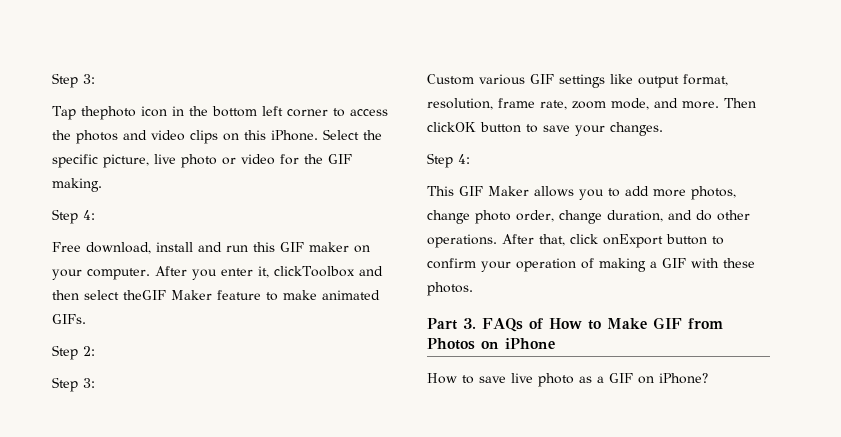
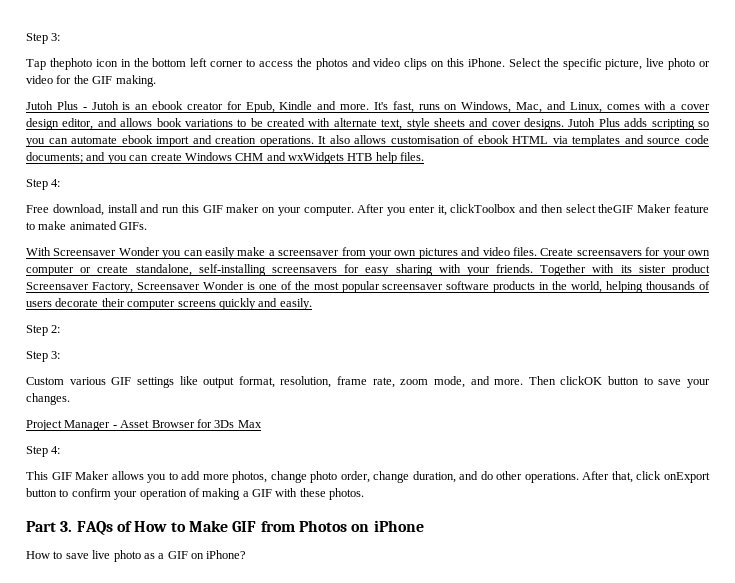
(102, 185) none -> [26,101,711,113] [26,118,710,130] [26,135,709,147] [26,152,425,164] // Jutoh Plus - Jutoh is an ebook creator for Epub, Kindle and more. It's fast, runs on Windows, Mac, and Linux, comes with a cover design editor, and allows book variations to be created with alternate text, style sheets and cover designs. Jutoh Plus adds scripting so you can automate ebook import and creation operations. It also allows customisation of ebook HTML via templates and source code documents; and you can create Windows CHM and wxWidgets HTB help files.
(86, 319) none -> [26,247,710,259] [26,264,710,276] [26,281,711,293] [26,298,312,310] // With Screensaver Wonder you can easily make a screensaver from your own pictures and video files. Create screensavers for your own computer or create standalone, self-installing screensavers for easy sharing with your friends. Together with its sister product Screensaver Factory, Screensaver Wonder is one of the most popular screensaver software products in the world, helping thousands of users decorate their computer screens quickly and easily.
(663, 129) none -> [26,419,262,431] // Project Manager - Asset Browser for 3Ds Max

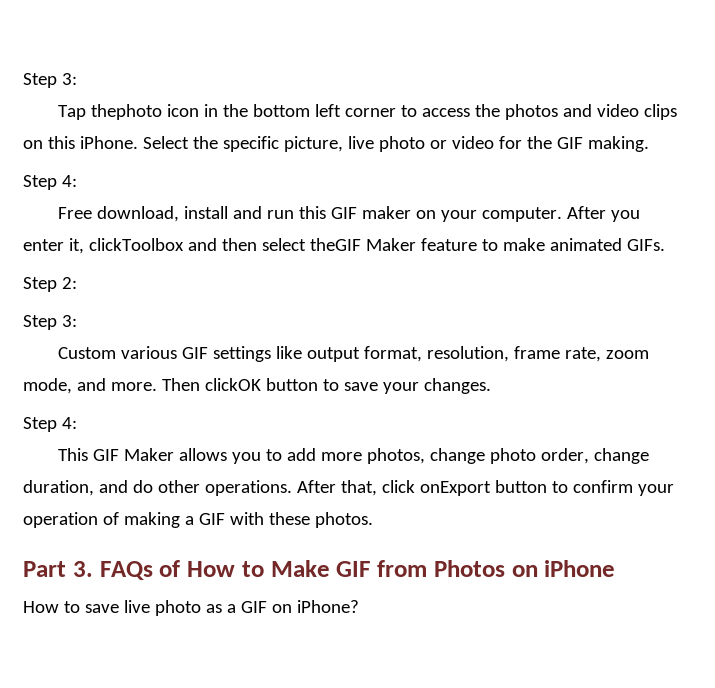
[26,101,711,113] [26,118,710,130] [26,135,709,147] [26,152,425,164] // Jutoh Plus - Jutoh is an ebook creator for Epub, Kindle and more. It's fast, runs on Windows, Mac, and Linux, comes with a cover design editor, and allows book variations to be created with alternate text, style sheets and cover designs. Jutoh Plus adds scripting so you can automate ebook import and creation operations. It also allows customisation of ebook HTML via templates and source code documents; and you can create Windows CHM and wxWidgets HTB help files. -> (649, 144) none
[26,247,710,259] [26,264,710,276] [26,281,711,293] [26,298,312,310] // With Screensaver Wonder you can easily make a screensaver from your own pictures and video files. Create screensavers for your own computer or create standalone, self-installing screensavers for easy sharing with your friends. Together with its sister product Screensaver Factory, Screensaver Wonder is one of the most popular screensaver software products in the world, helping thousands of users decorate their computer screens quickly and easily. -> (665, 245) none
[26,419,262,431] // Project Manager - Asset Browser for 3Ds Max -> (491, 386) none

